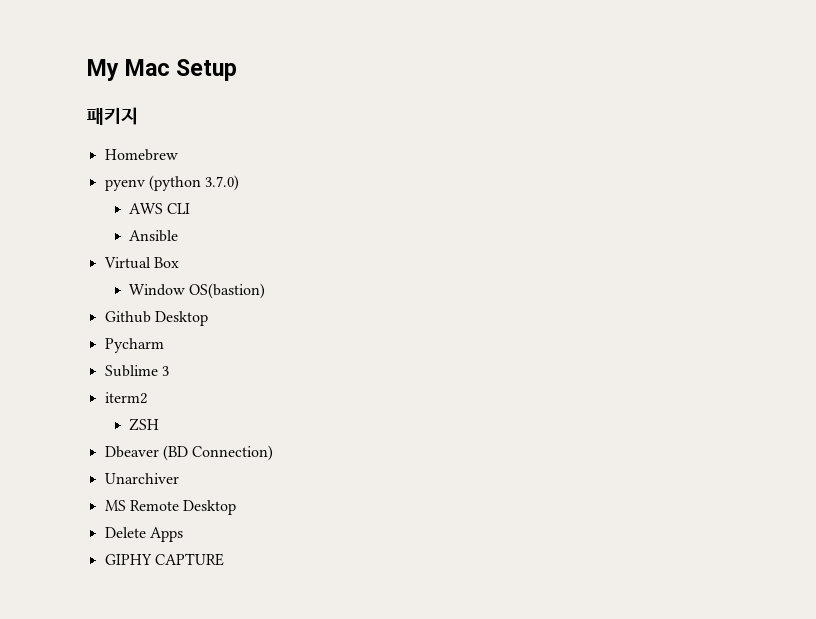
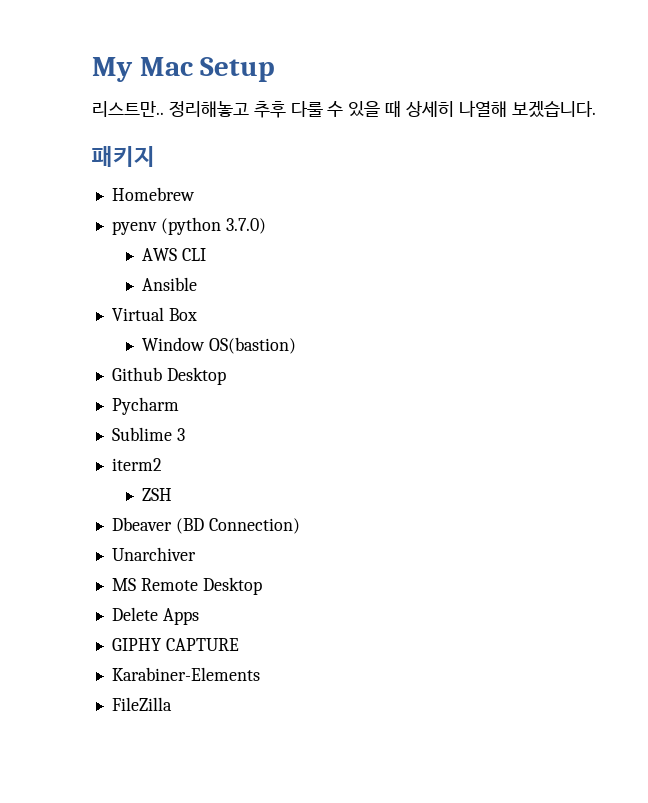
(238, 70) none -> [92,100,596,118] // 리스트만.. 정리해놓고 추후 다룰 수 있을 때 상세히 나열해 보겠습니다.
(224, 559) none -> [111,667,260,681] [111,697,172,711] // Karabiner-Elements // FileZilla

